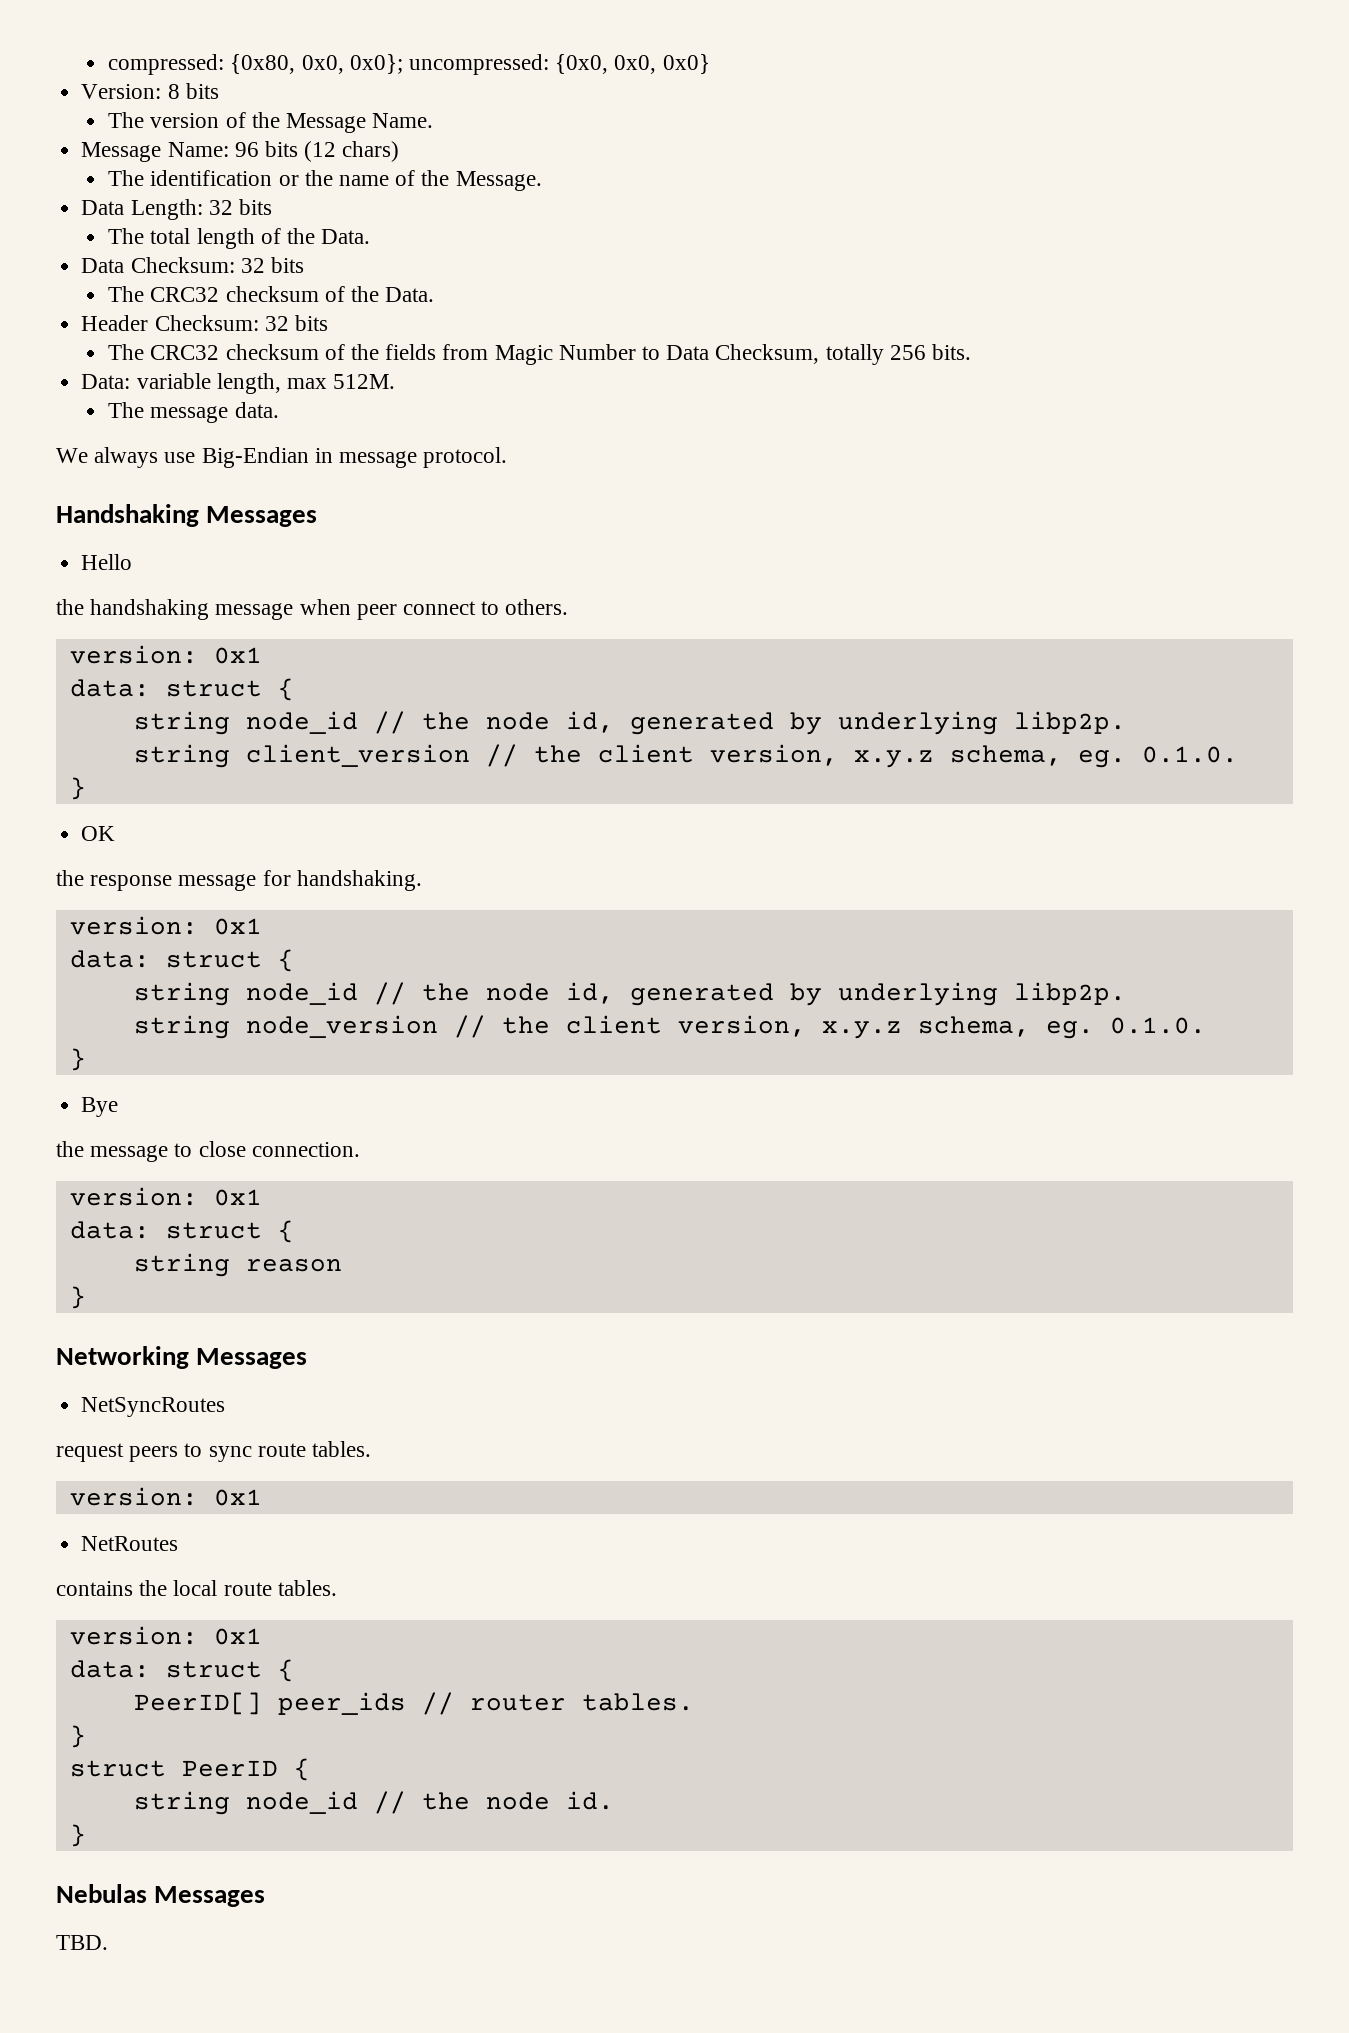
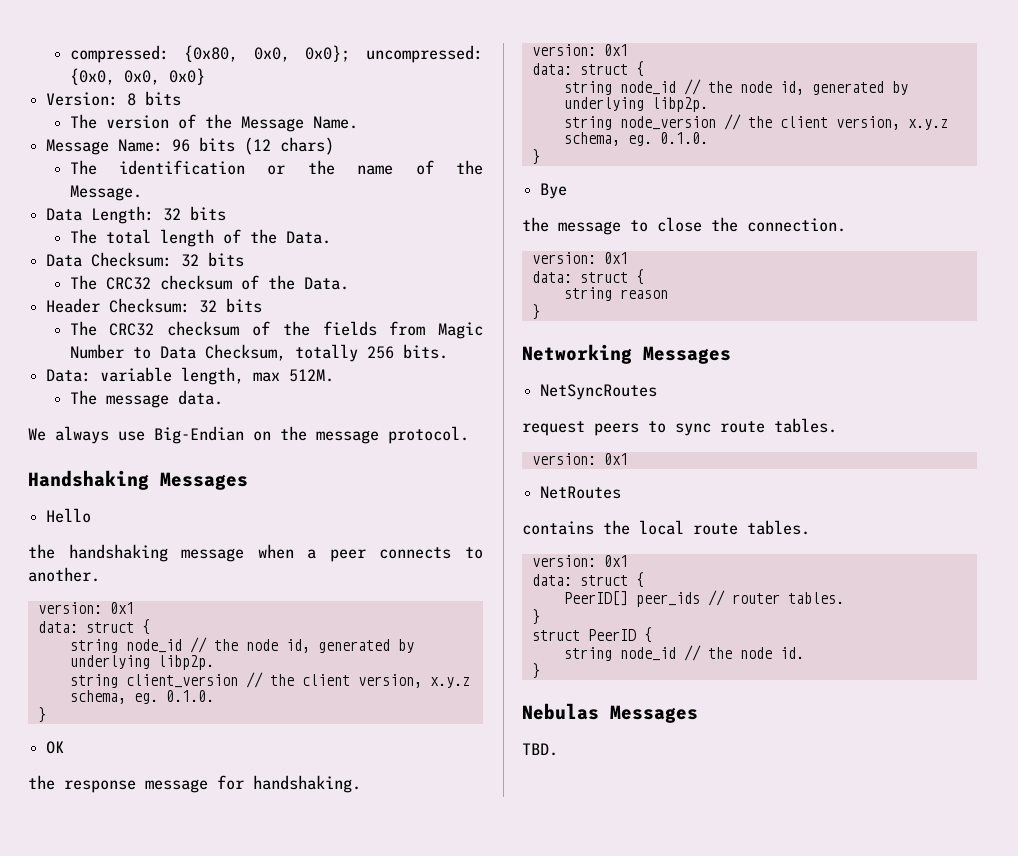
[314,448,333,463] in -> [253,426,307,441] on the
[356,599,569,620] peer connect to others. -> [307,547,483,562] [28,567,100,582] a peer connects to another.
(246, 1149) none -> [711,217,738,232] the

